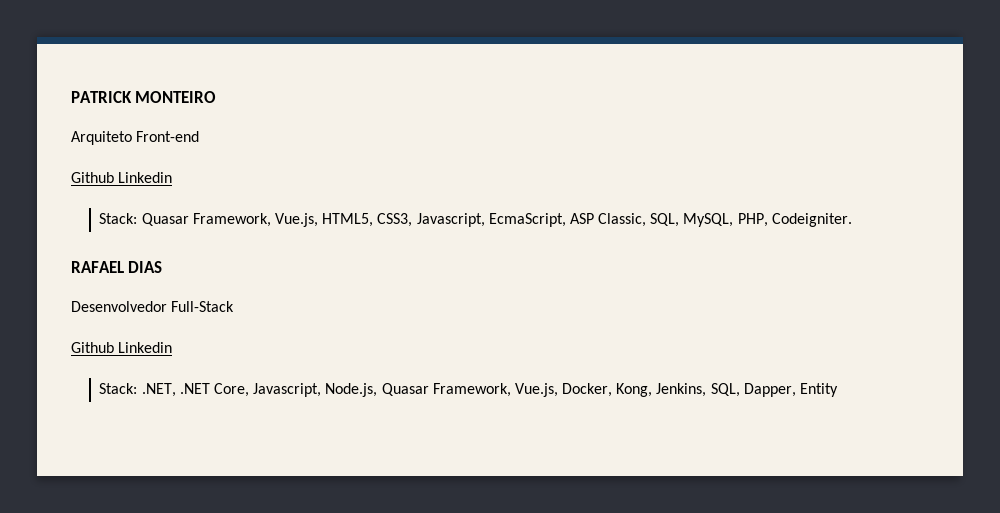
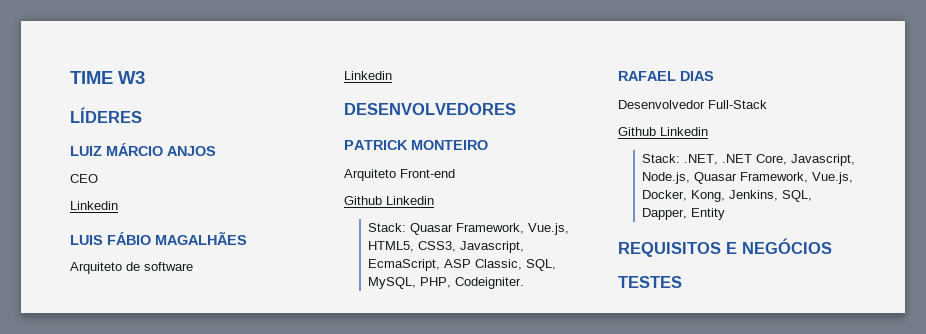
(71, 97) none -> [70,71,145,84] [70,107,142,123] [70,143,216,156] [70,174,98,183] [70,201,118,210] [70,231,247,245] [70,262,193,274] [344,71,392,80] [344,103,516,115] TIME W3 // LÍDERES // LUIZ MÁRCIO ANJOS // CEO // Linkedin // LUIS FÁBIO MAGALHÃES // Arquiteto de software // Linkedin // DESENVOLVEDORES //
(838, 390) none -> [618,238,832,257] [618,276,682,288] // REQUISITOS E NEGÓCIOS // TESTES

